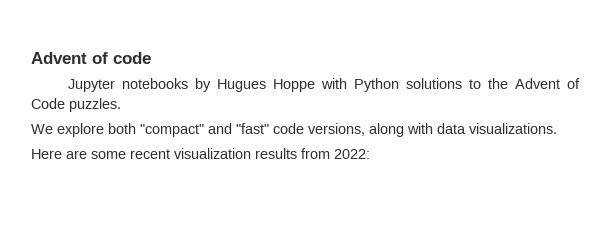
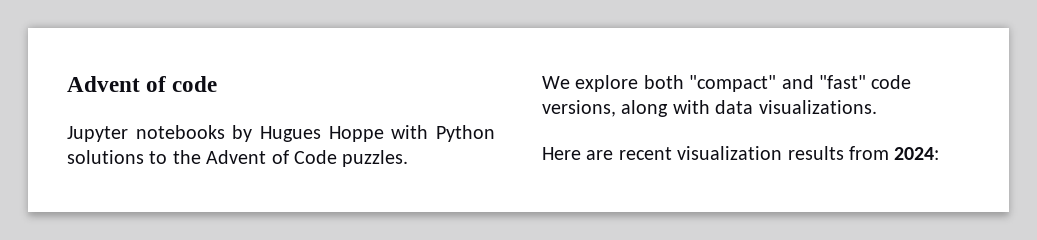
[91,151,126,159] some -> (614, 155) none
[334,149,370,159] 2022: -> [894,147,940,160] 2024:

